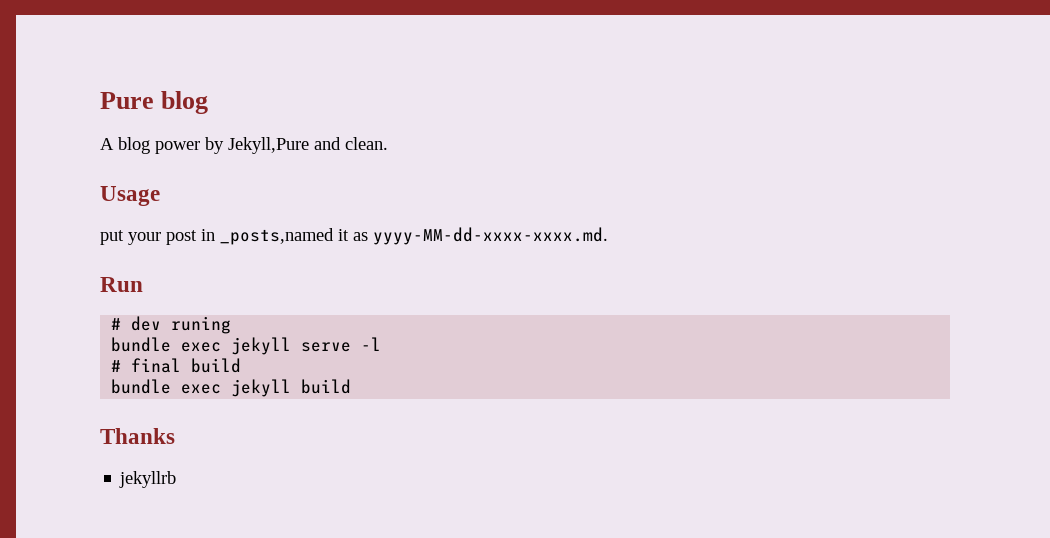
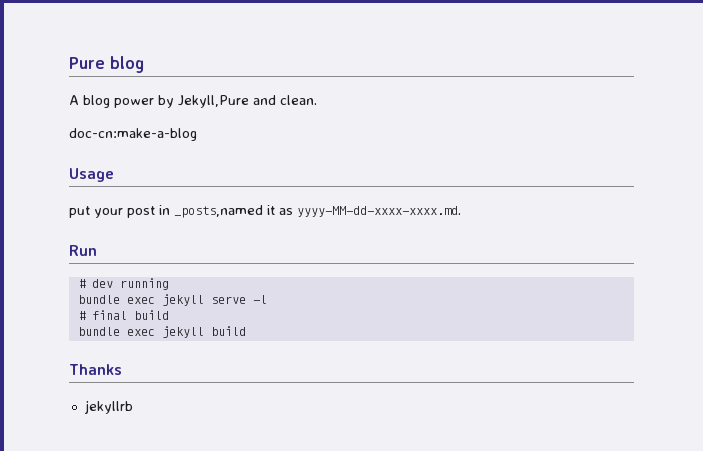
(388, 143) none -> [69,128,197,141] // doc-cn:make-a-blog
[171,316,232,334] runing -> [119,278,169,290] running

